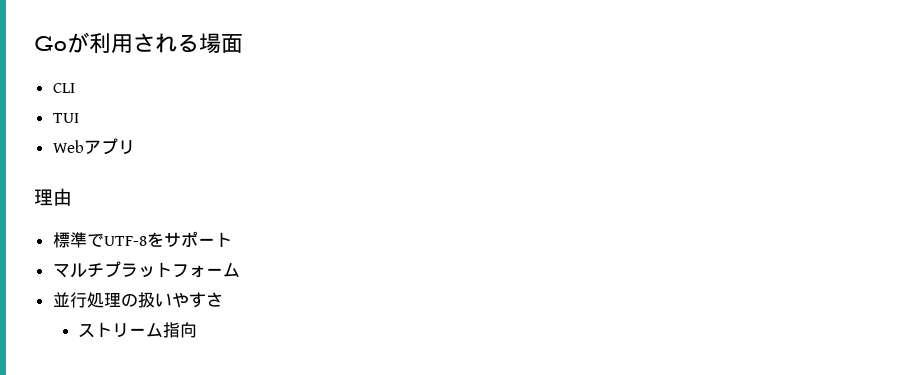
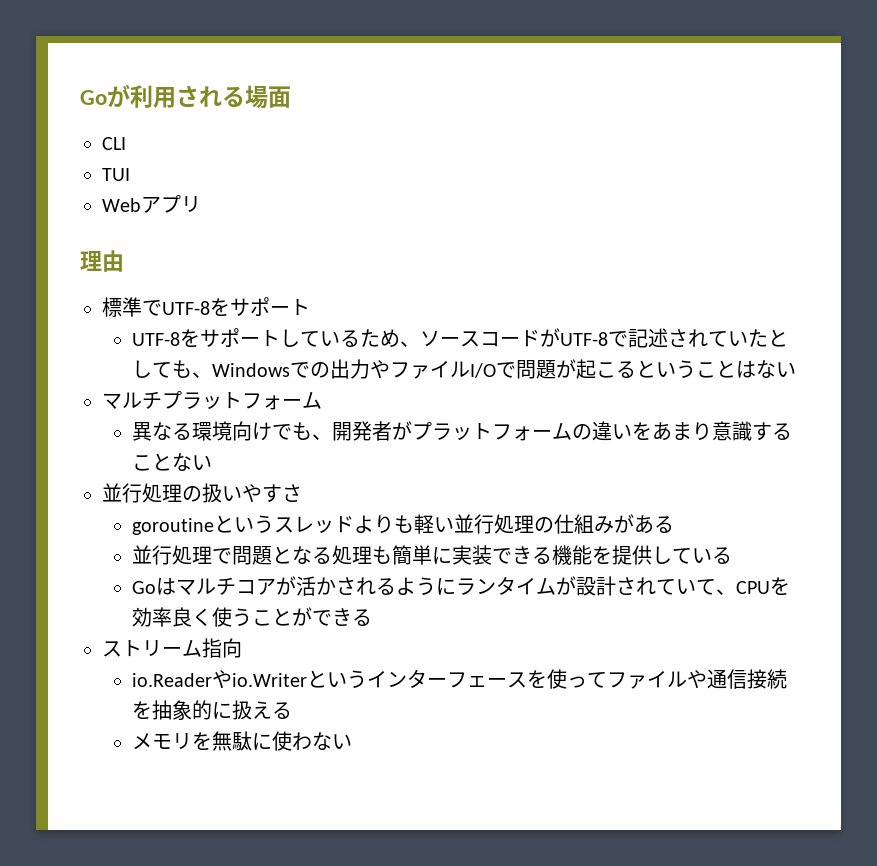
(232, 239) none -> [132,328,789,348] [132,359,797,379] // UTF-8をサポートしているため、ソースコードがUTF-8で記述されていたとしても、Windowsでの出力やファイルI/Oで問題が起こるということはない
(240, 270) none -> [132,421,793,441] [132,453,213,471] // 異なる環境向けでも、開発者がプラットフォームの違いをあまり意識することない
[78,322,198,338] ストリーム指向 -> [132,514,675,535] [132,545,733,565] [132,576,791,596] [132,607,373,627] [102,638,242,658] [132,669,788,689] [132,700,293,720] [132,731,353,751] goroutineというスレッドよりも軽い並行処理の仕組みがある // 並行処理で問題となる処理も簡単に実装できる機能を提供している // Goはマルチコアが活かされるようにランタイムが設計されていて、CPUを効率良く使うことができる // ストリーム指向 // io.Readerやio.Writerというインターフェースを使ってファイルや通信接続を抽象的に扱える // メモリを無駄に使わない

